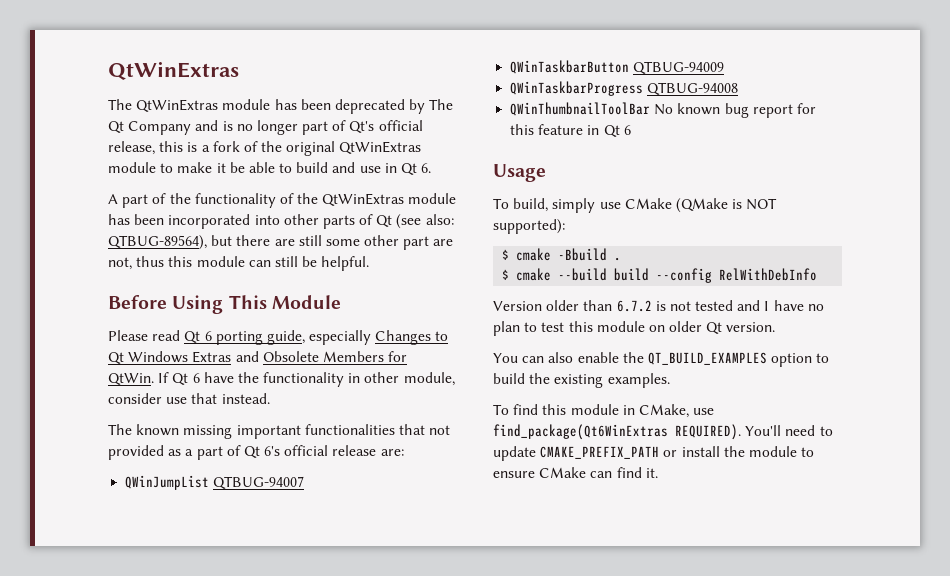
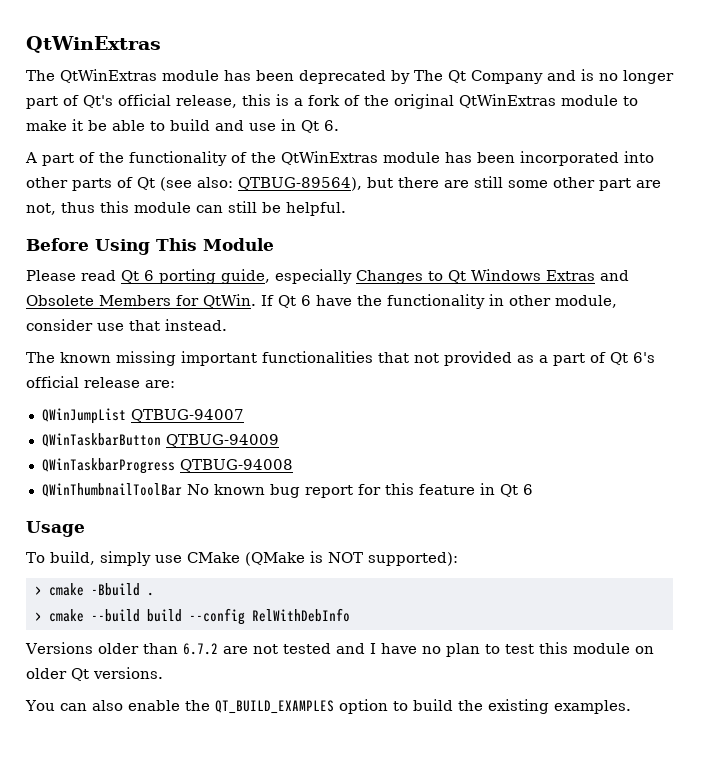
[502,249,510,260] $ -> [34,586,42,595] >
[502,269,510,280] $ -> [34,612,42,621] >
[493,301,542,311] Version -> [25,642,93,654] Versions
[655,301,666,311] is -> [222,646,248,654] are
[726,322,776,332] version. -> [93,667,163,679] versions.
[493,404,715,418] [493,424,833,440] [493,446,815,461] [493,467,658,478] // To find this module in CMake, use find_package(Qt6WinExtras REQUIRED). You'll need to update CMAKE_PREFIX_PATH or install the module to ensure CMake can find it. -> (631, 707) none

